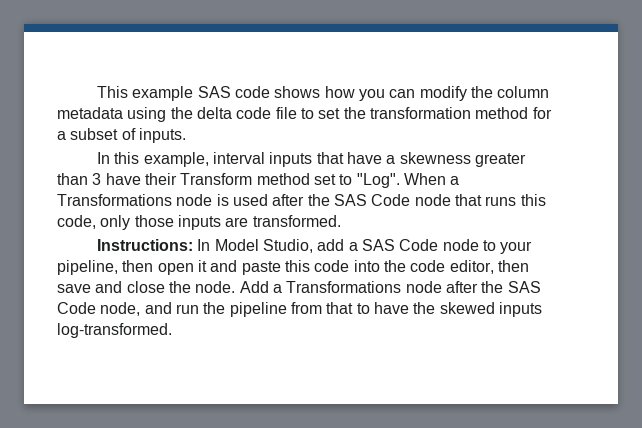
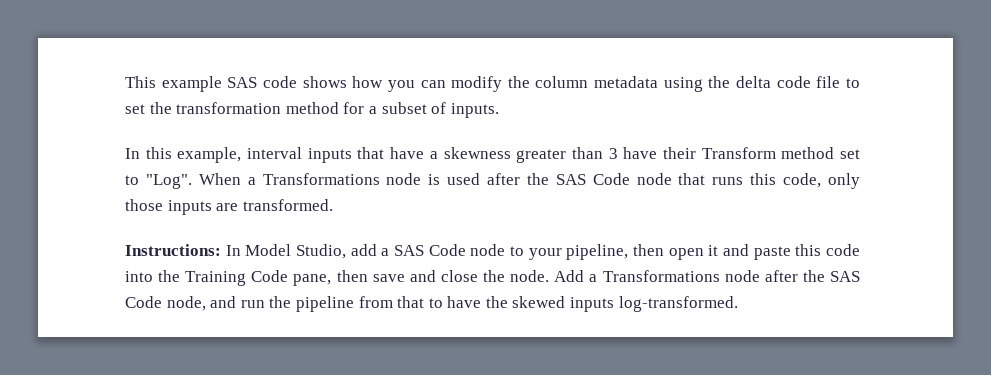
[410,260,494,274] code editor, -> [185,270,332,286] Training Code pane,

